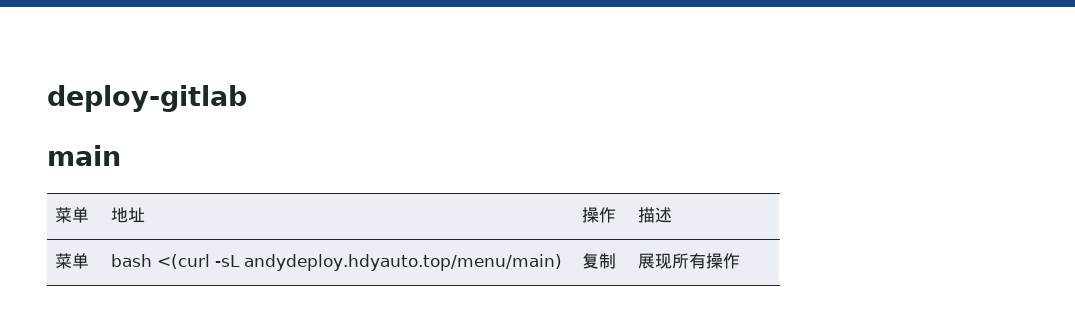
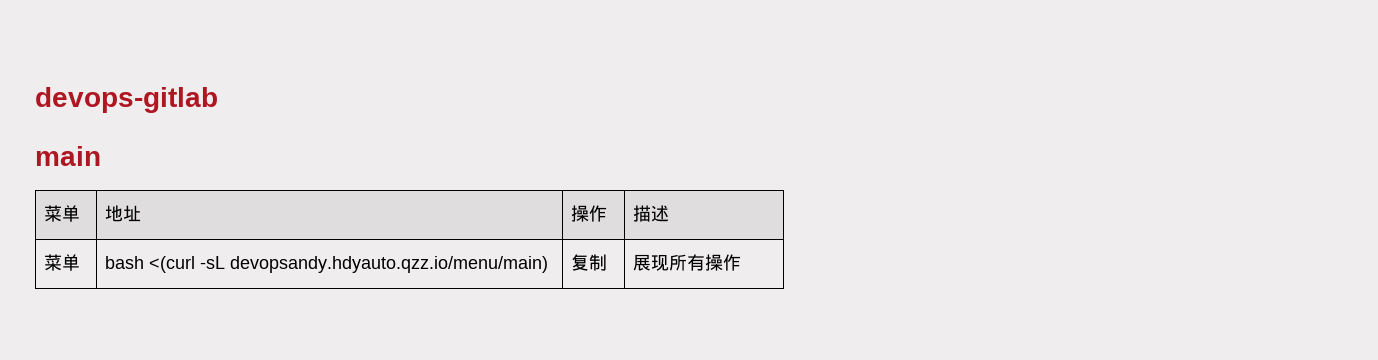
[47,85,247,112] deploy-gitlab -> [35,87,218,113] devops-gitlab
[243,254,562,271] andydeploy.hdyauto.top/menu/main) -> [230,256,549,273] devopsandy.hdyauto.qzz.io/menu/main)

